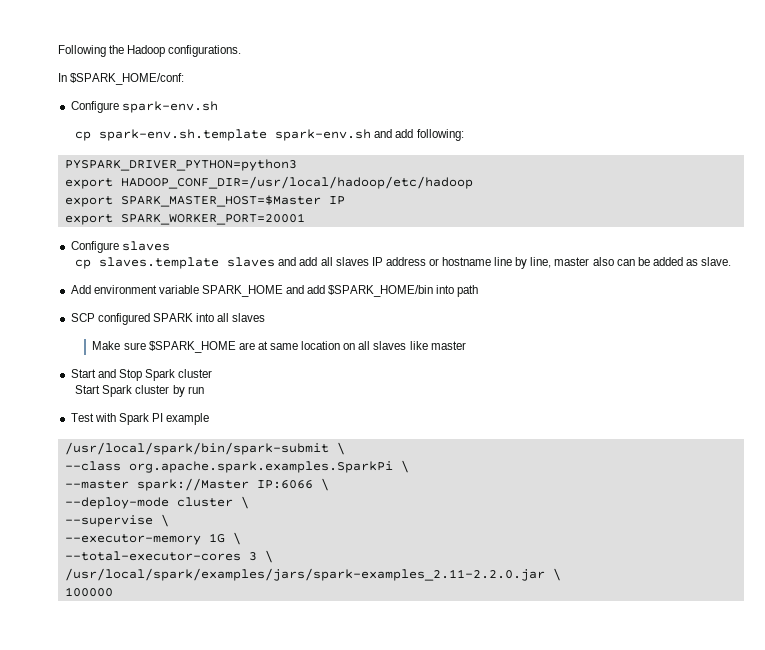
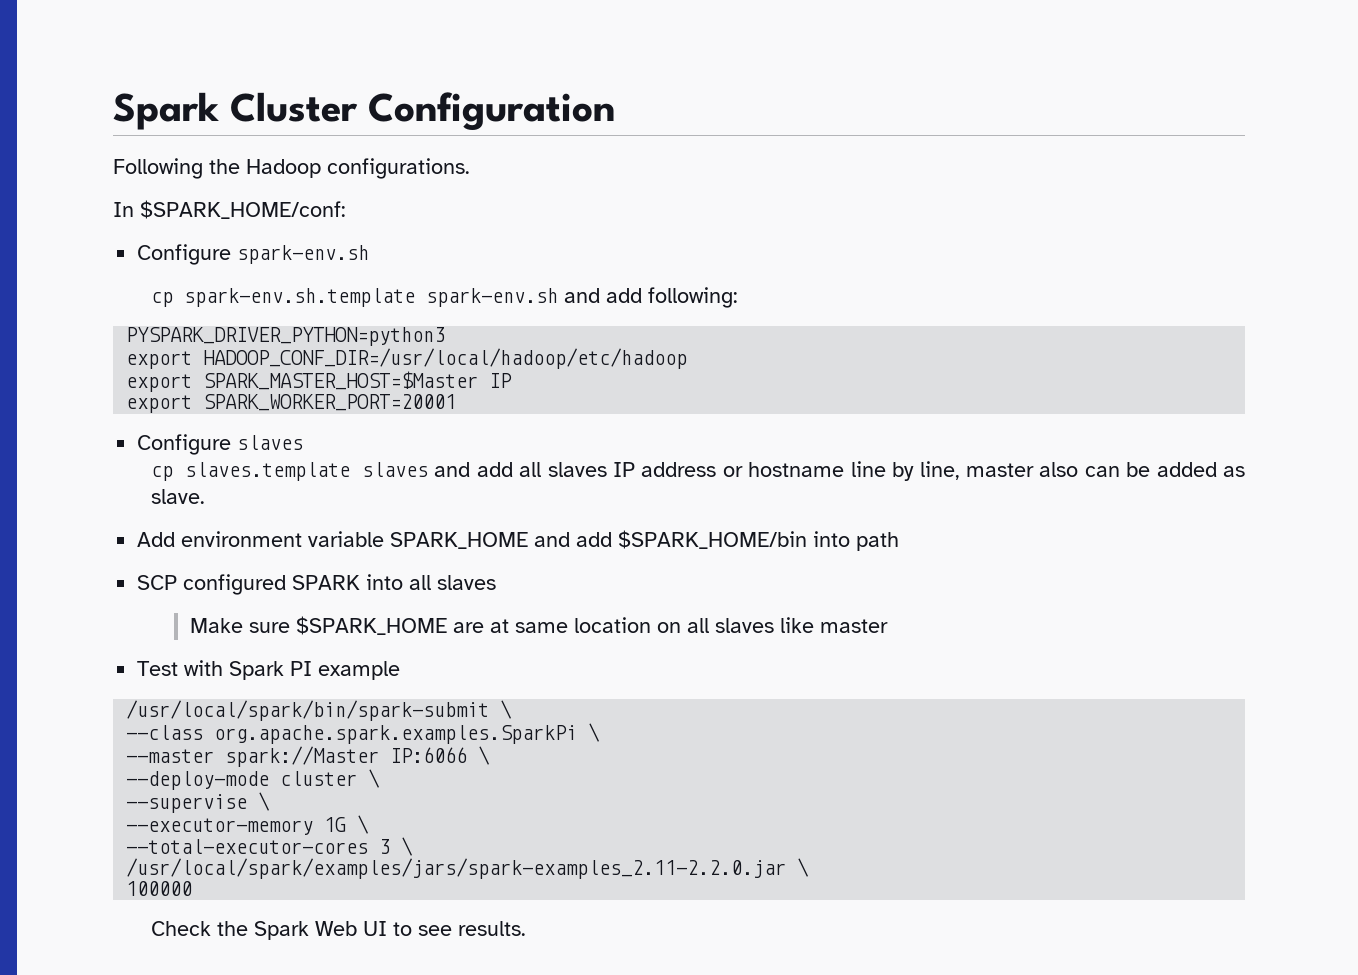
(58, 51) none -> [113,92,616,130] Spark Cluster Configuration //
[70,369,213,381] [75,385,204,397] // Start and Stop Spark cluster // Start Spark cluster by run -> (888, 626) none
(113, 592) none -> [151,921,527,940] // Check the Spark Web UI to see results.

